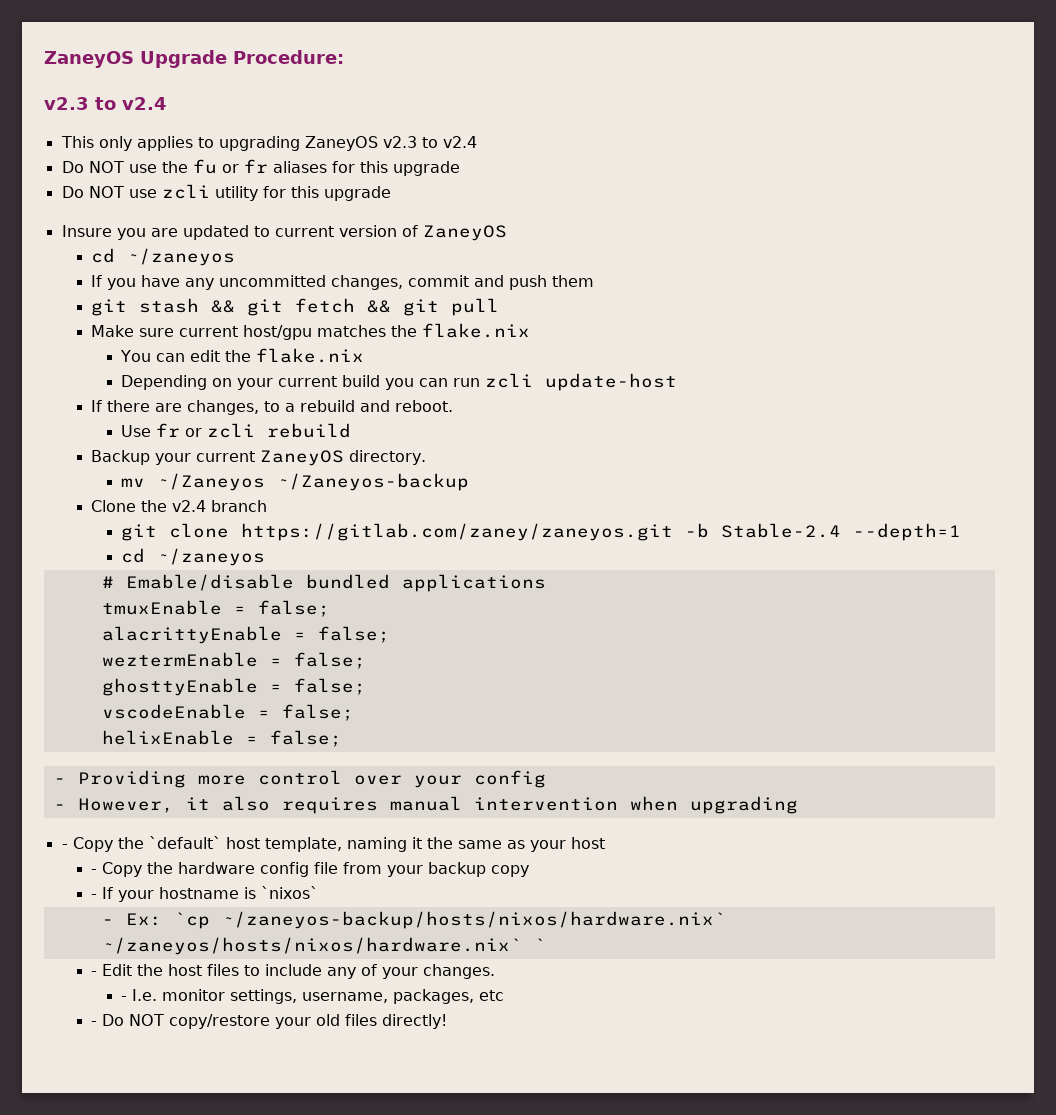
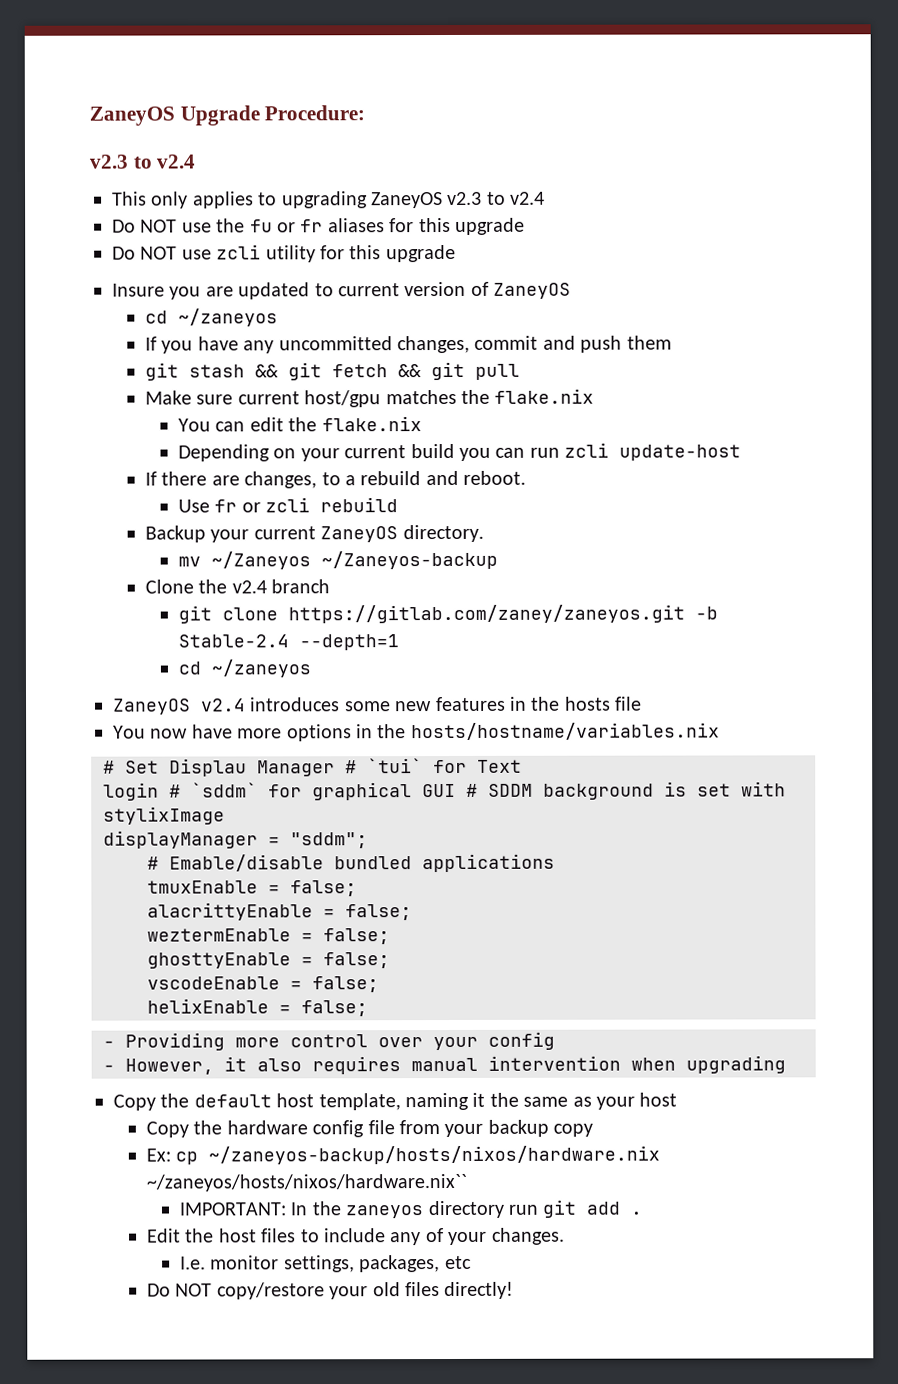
(266, 557) none -> [113,696,643,715] [113,722,720,742] [103,758,522,777] [103,781,786,801] [103,806,225,825] [103,830,368,849] // ZaneyOS v2.4 introduces some new features in the hosts file // You now have more options in the hosts/hostname/variables.nix // # Set Displau Manager # `tui` for Text // login # `sddm` for graphical GUI # SDDM background is set with stylixImage // displayManager = "sddm";
[61,836,221,852] - Copy the `default` -> [113,1093,272,1111] Copy the default
[91,869,98,874] - -> (678, 1099) none
[91,886,319,902] [101,911,726,929] [101,937,546,955] [91,971,98,976] - If your hostname is `nixos` // - Ex: `cp ~/zaneyos-backup/hosts/nixos/hardware.nix` ~/zaneyos/hosts/nixos/hardware.nix` ` // - -> [146,1145,661,1165] [146,1173,468,1192] [179,1199,644,1219] Ex: cp ~/zaneyos-backup/hosts/nixos/hardware.nix ~/zaneyos/hosts/nixos/hardware.nix`` // IMPORTANT: In the zaneyos directory run git add . //
[121,996,128,1001] - -> (565, 1236) none
[302,992,389,1003] username, -> (355, 1264) none
[91,1021,98,1026] - -> (472, 1262) none

